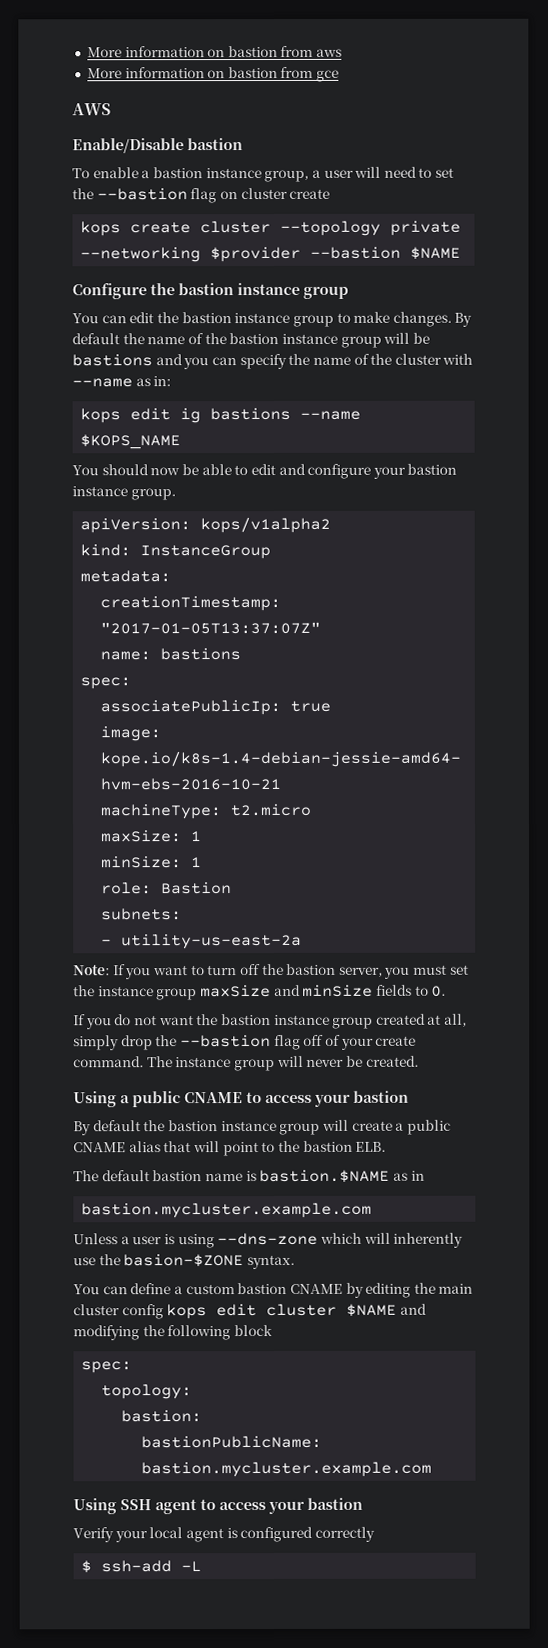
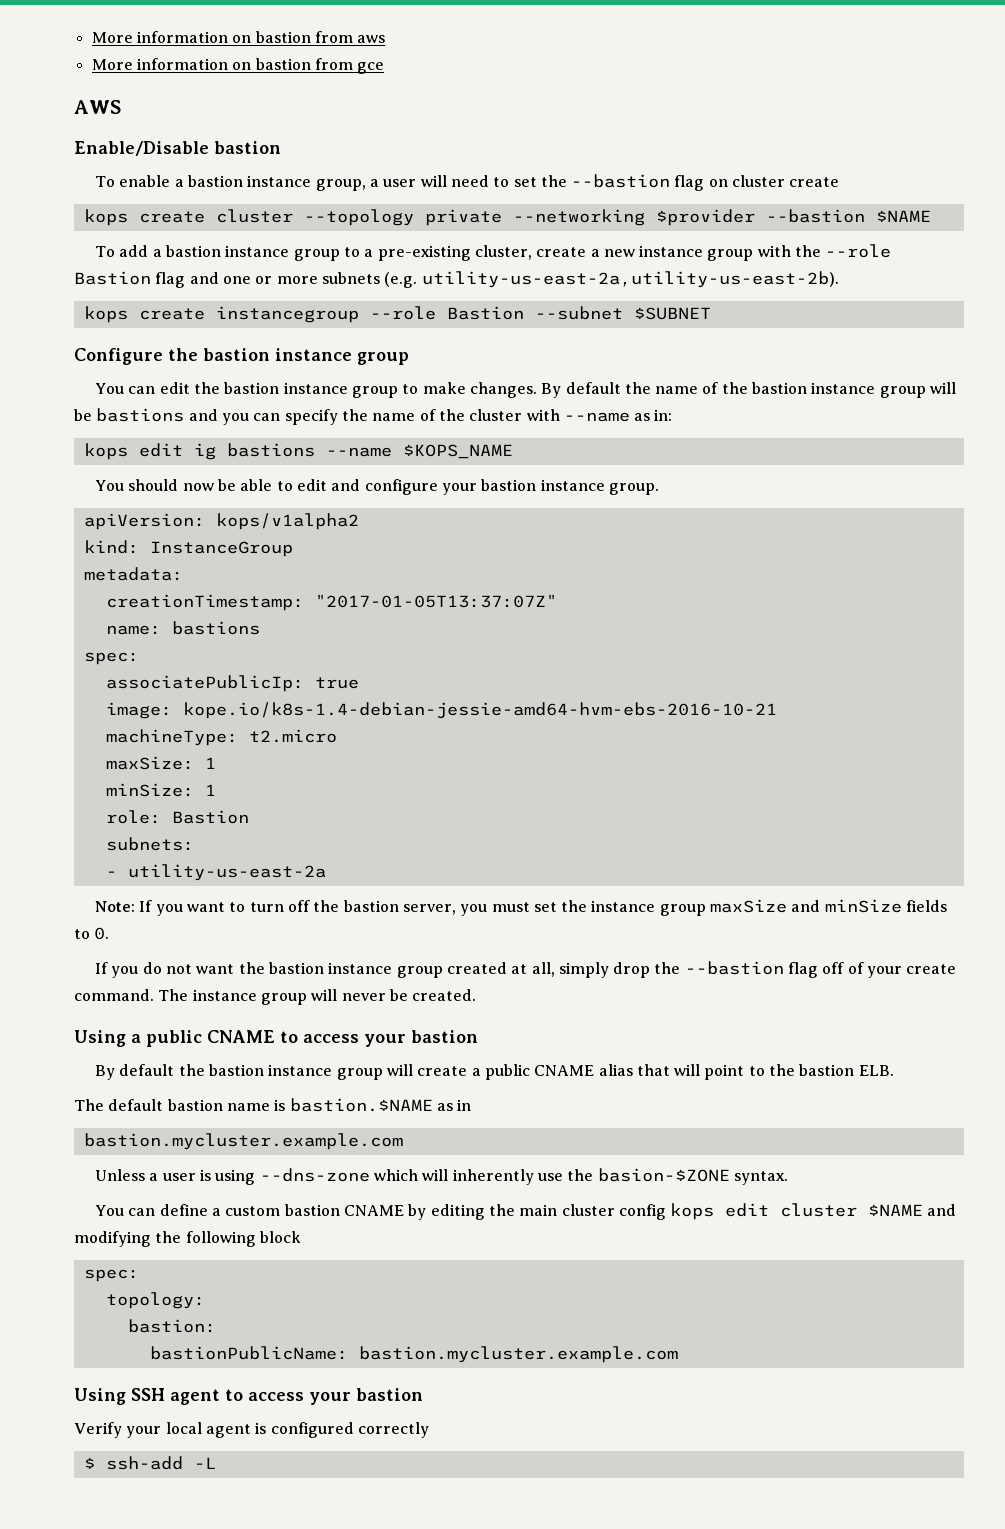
(462, 253) none -> [95,244,892,261] [74,271,839,288] [83,306,711,323] // To add a bastion instance group to a pre-existing cluster, create a new instance group with the --role Bastion flag and one or more subnets (e.g. utility-us-east-2a,utility-us-east-2b). // kops create instancegroup --role Bastion --subnet $SUBNET

